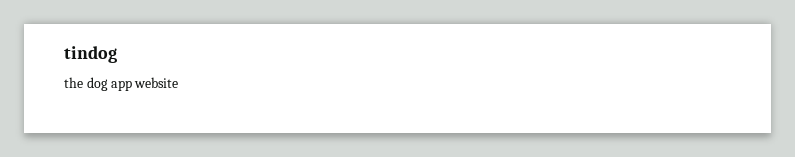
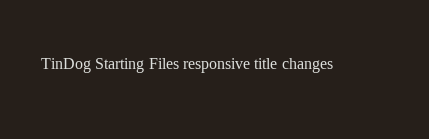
[64,46,117,63] [64,77,179,91] tindog // the dog app website -> [41,58,333,73] TinDog Starting Files responsive title changes

